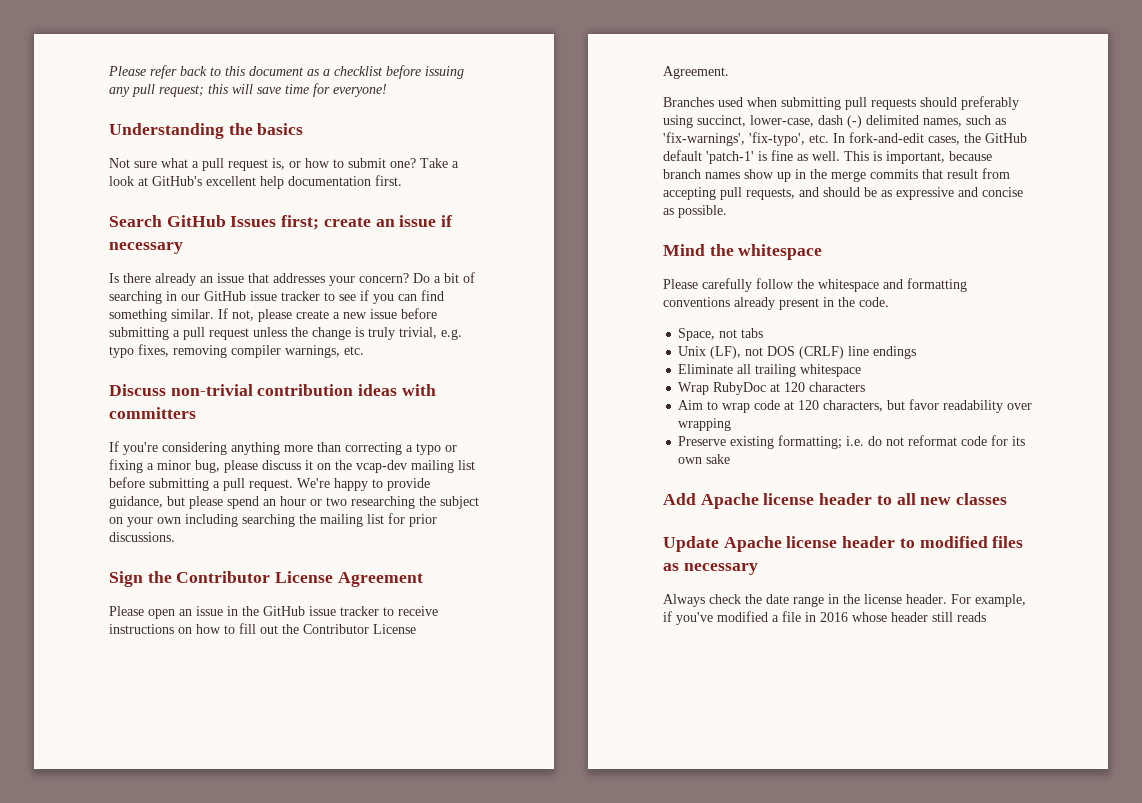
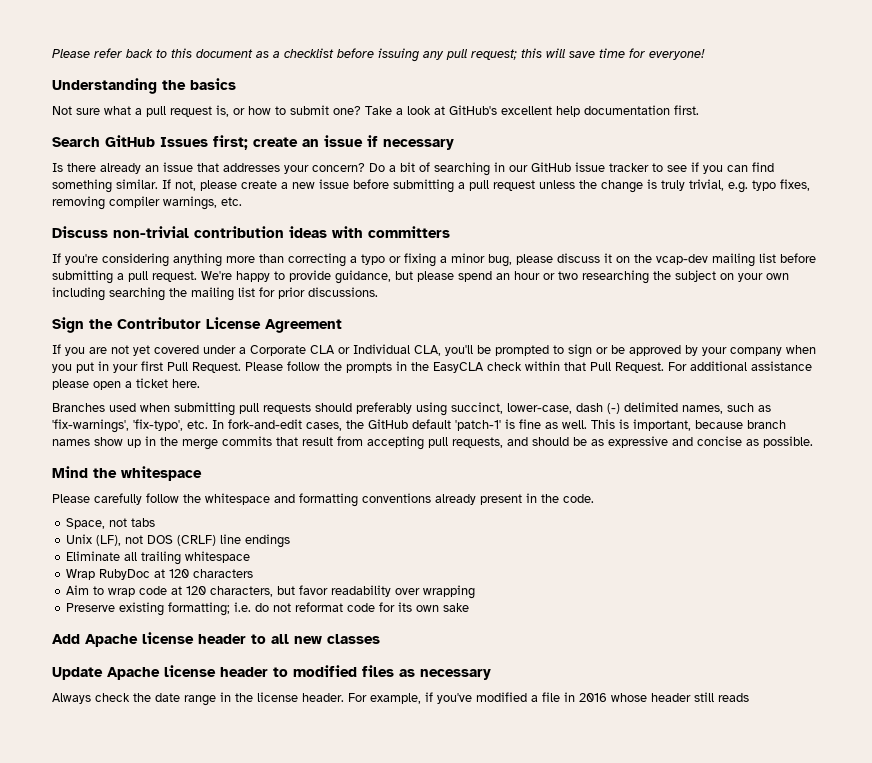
[109,606,438,619] [109,623,416,634] [663,66,729,79] Please open an issue in the GitHub issue tracker to receive instructions on how to fill out the Contributor License Agreement. -> [52,344,816,358] [52,361,812,373] [52,378,200,390] If you are not yet covered under a Corporate CLA or Individual CLA, you'll be prompted to sign or be approved by your company when you put in your first Pull Request. Please follow the prompts in the EasyCLA check within that Pull Request. For additional assistance please open a ticket here.

